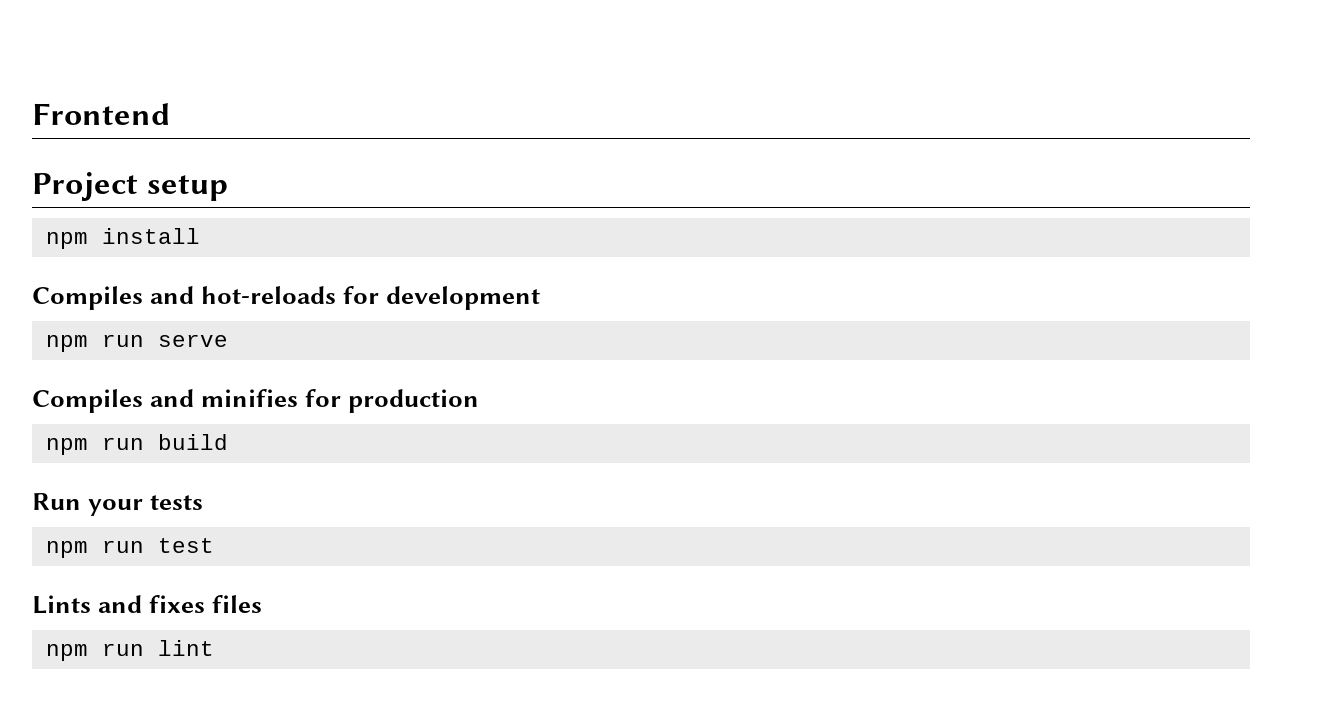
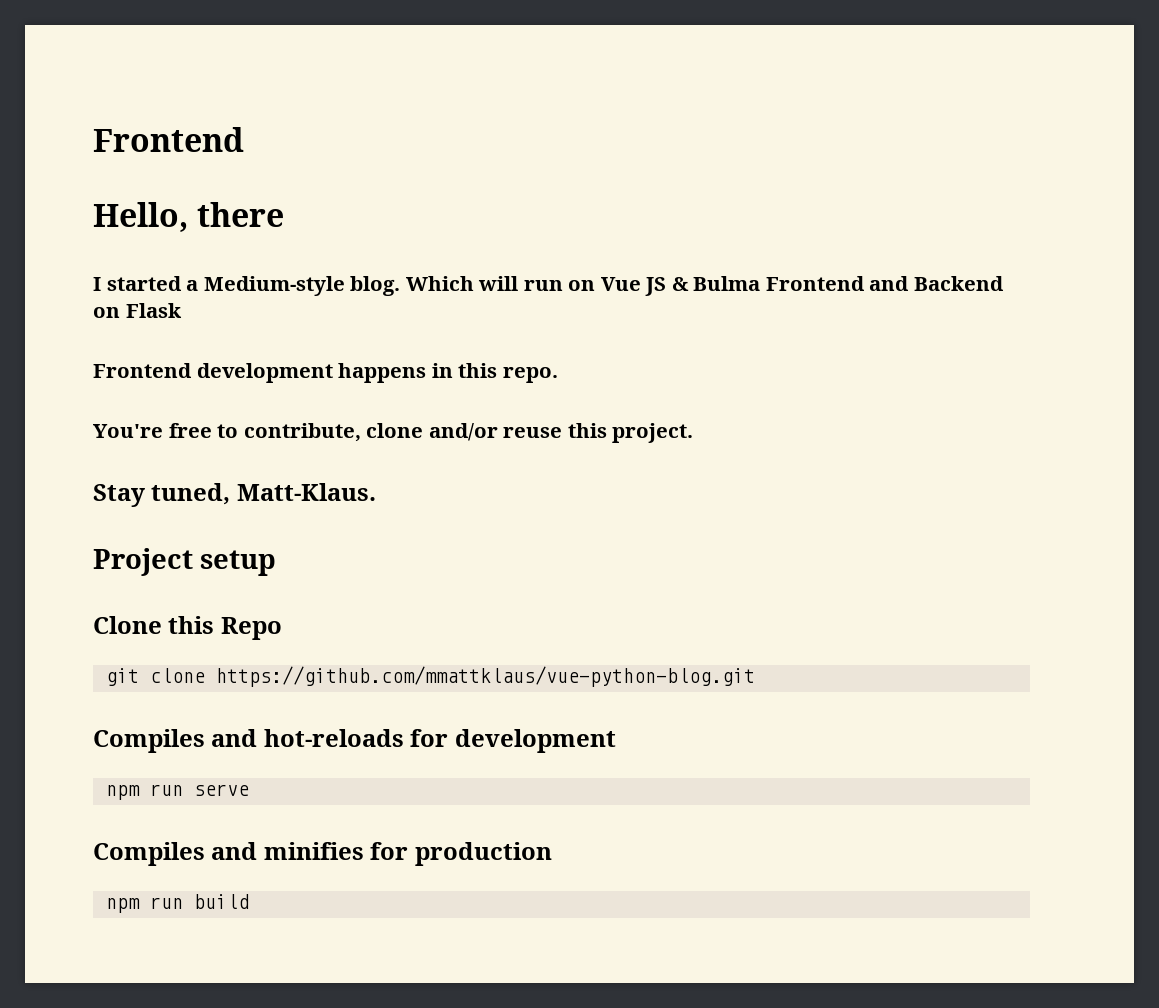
[32,172,228,201] [45,228,200,249] Project setup // npm install -> [93,202,284,232] [93,276,1005,296] [93,303,182,318] [93,363,558,383] [93,423,694,443] [93,483,376,507] [93,548,277,576] [93,616,282,640] [105,666,755,687] Hello, there // I started a Medium-style blog. Which will run on Vue JS & Bulma Frontend and Backend on Flask // Frontend development happens in this repo. // You're free to contribute, clone and/or reuse this project. // Stay tuned, Matt-Klaus. // Project setup // Clone this Repo // git clone https://github.com/mmattklaus/vue-python-blog.git
[32,493,204,516] [45,538,214,558] [32,595,263,614] [45,640,214,661] // Run your tests // npm run test // Lints and fixes files // npm run lint -> (249, 901) none

